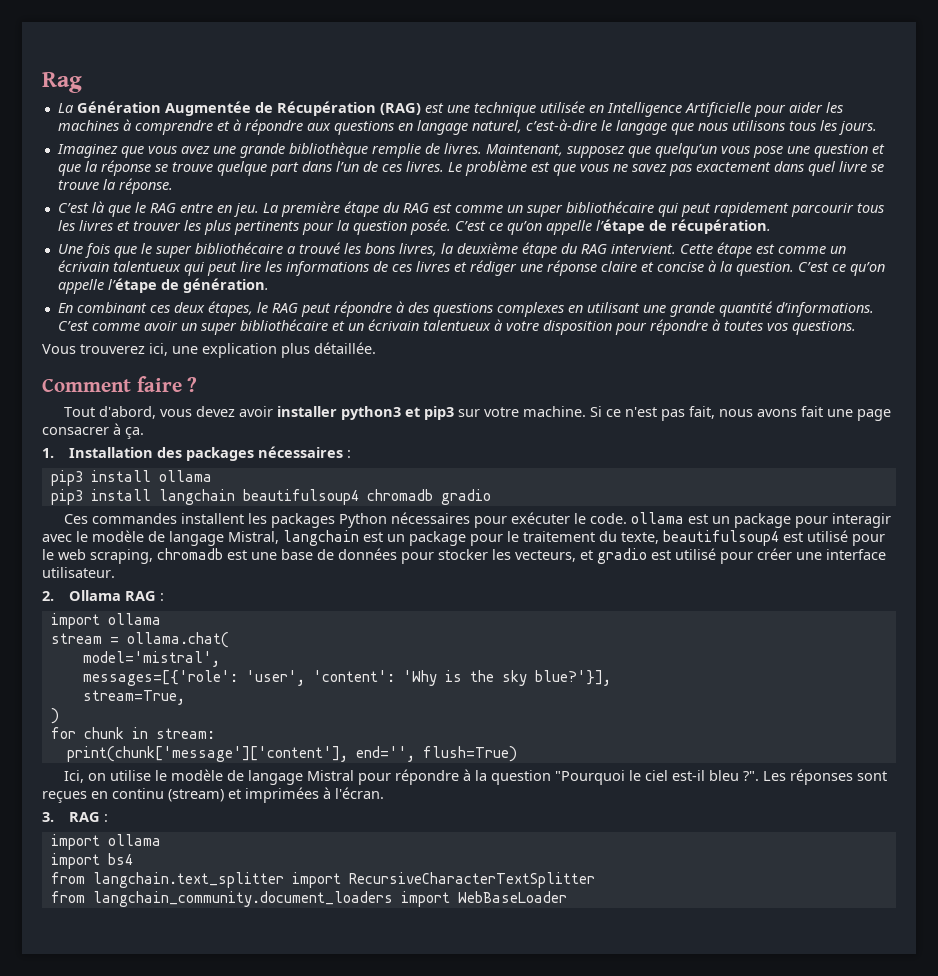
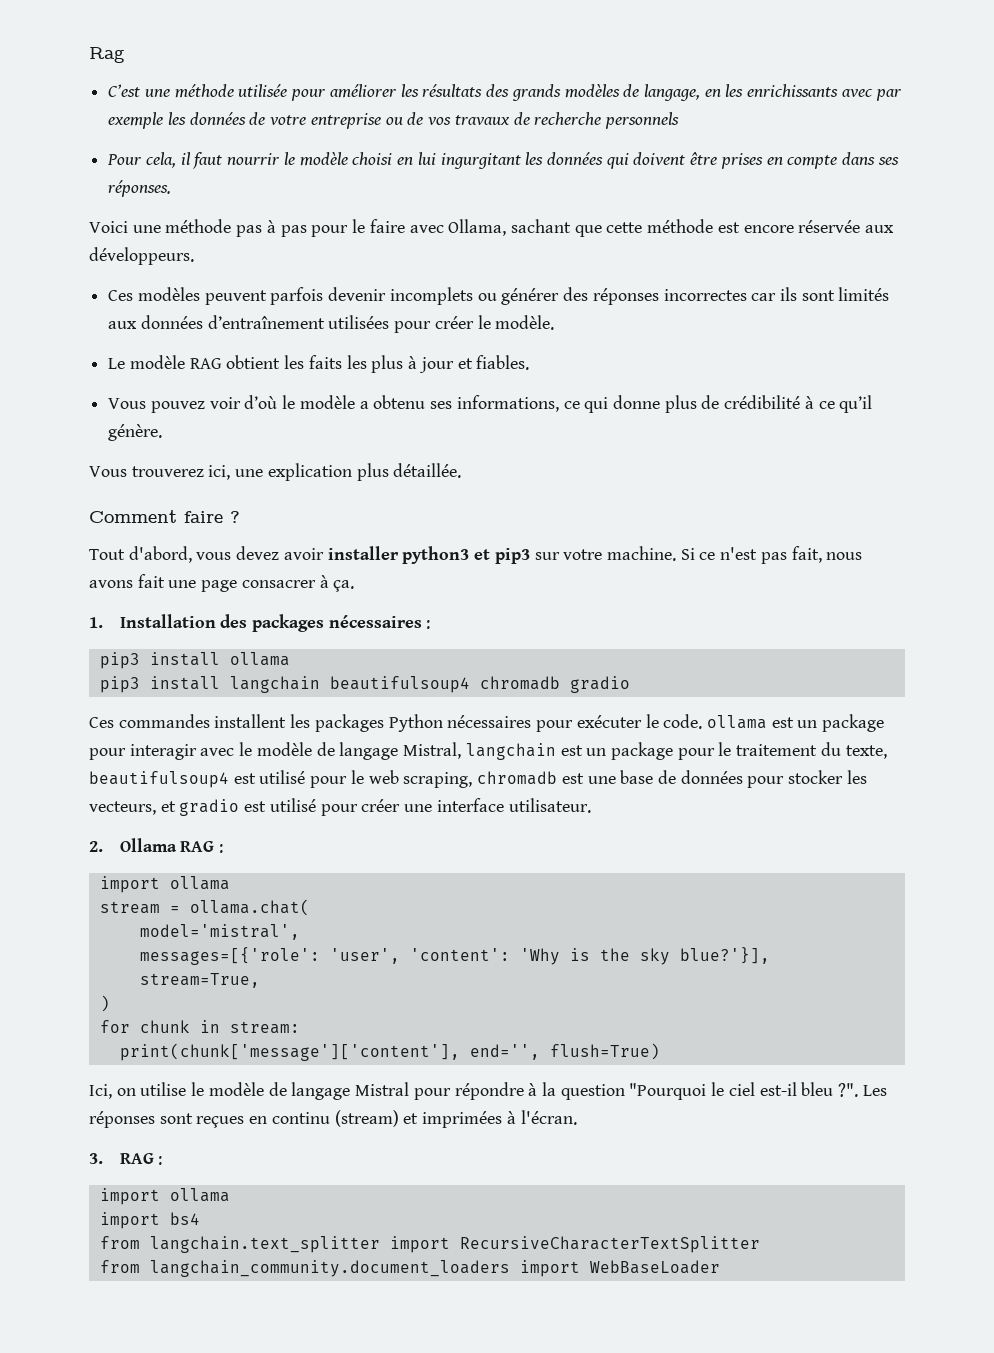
[57,101,843,117] [57,119,877,135] [56,142,885,158] [57,160,884,176] [57,178,173,194] [57,201,884,217] [57,219,771,235] [57,242,846,258] [57,260,885,276] [57,278,269,294] [57,301,874,317] [57,319,856,335] La Génération Augmentée de Récupération (RAG) est une technique utilisée en Intelligence Artificielle pour aider les machines à comprendre et à répondre aux questions en langage naturel, c’est-à-dire le langage que nous utilisons tous les jours. // Imaginez que vous avez une grande bibliothèque remplie de livres. Maintenant, supposez que quelqu’un vous pose une question et que la réponse se trouve quelque part dans l’un de ces livres. Le problème est que vous ne savez pas exactement dans quel livre se trouve la réponse. // C’est là que le RAG entre en jeu. La première étape du RAG est comme un super bibliothécaire qui peut rapidement parcourir tous les livres et trouver les plus pertinents pour la question posée. C’est ce qu’on appelle l’étape de récupération. // Une fois que le super bibliothécaire a trouvé les bons livres, la deuxième étape du RAG intervient. Cette étape est comme un écrivain talentueux qui peut lire les informations de ces livres et rédiger une réponse claire et concise à la question. C’est ce qu’on appelle l’étape de génération. // En combinant ces deux étapes, le RAG peut répondre à des questions complexes en utilisant une grande quantité d’informations. C’est comme avoir un super bibliothécaire et un écrivain talentueux à votre disposition pour répondre à toutes vos questions. -> [108,84,902,101] [108,112,679,129] [107,152,899,169] [108,180,172,197] [89,219,895,237] [89,247,194,265] [108,287,890,305] [108,315,555,333] [108,355,530,373] [108,395,873,413] [108,424,163,441] C’est une méthode utilisée pour améliorer les résultats des grands modèles de langage, en les enrichissants avec par exemple les données de votre entreprise ou de vos travaux de recherche personnels // Pour cela, il faut nourrir le modèle choisi en lui ingurgitant les données qui doivent être prises en compte dans ses réponses. // Voici une méthode pas à pas pour le faire avec Ollama, sachant que cette méthode est encore réservée aux développeurs. // Ces modèles peuvent parfois devenir incomplets ou générer des réponses incorrectes car ils sont limités aux données d’entraînement utilisées pour créer le modèle. // Le modèle RAG obtient les faits les plus à jour et fiables. // Vous pouvez voir d’où le modèle a obtenu ses informations, ce qui donne plus de crédibilité à ce qu’il génère.

